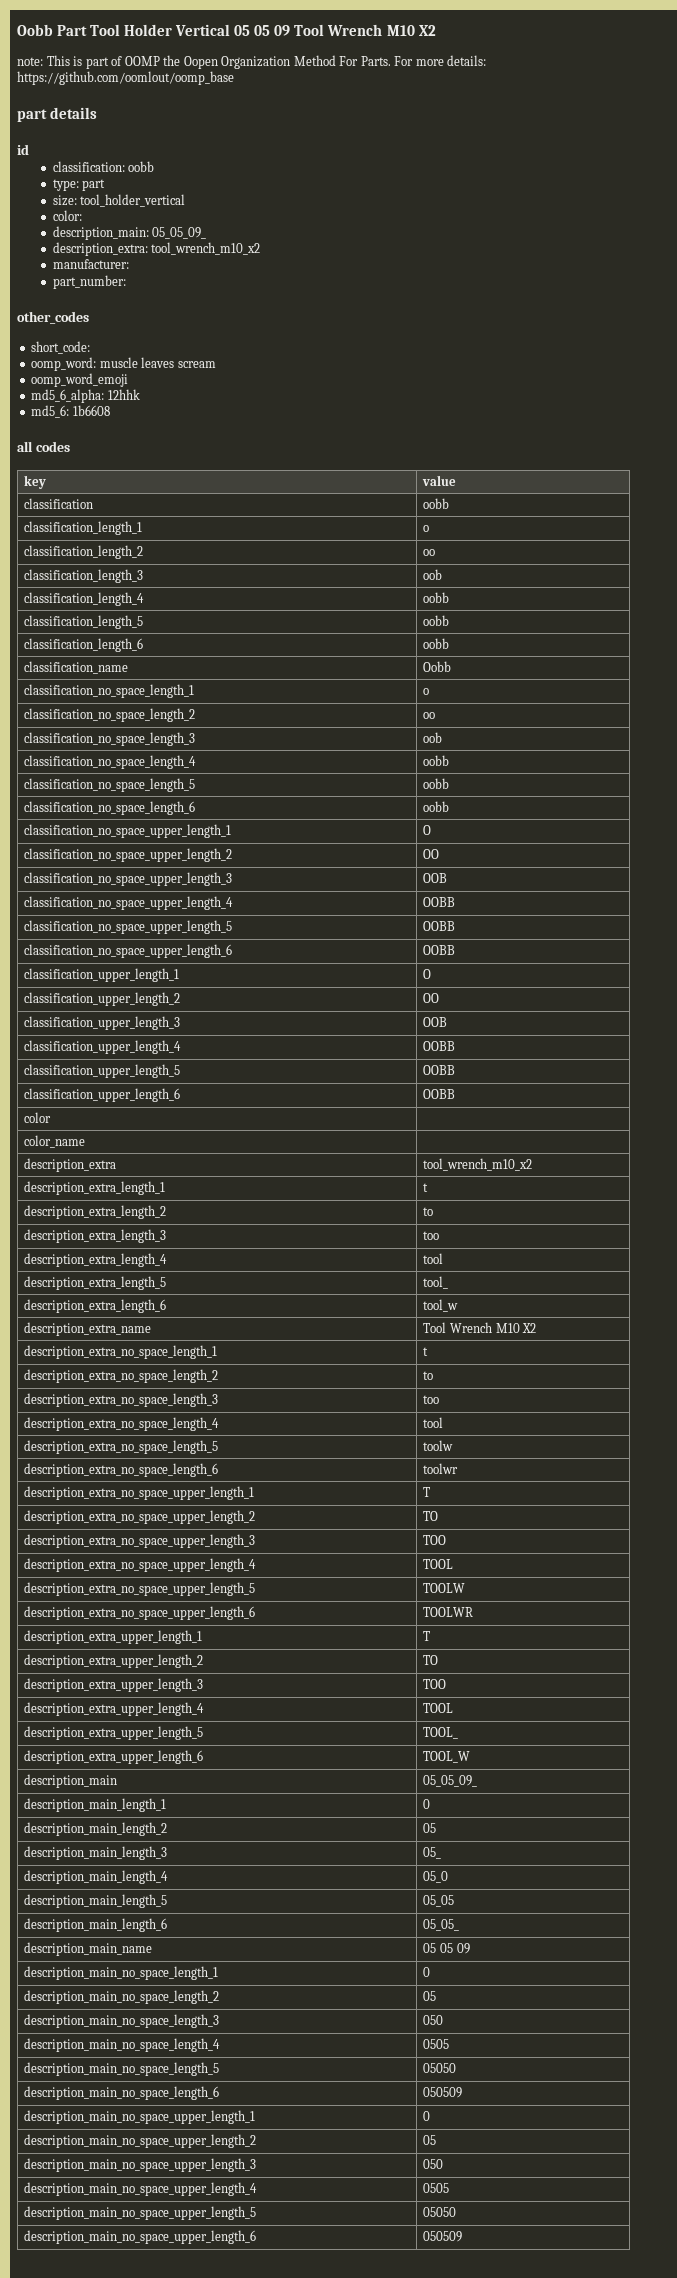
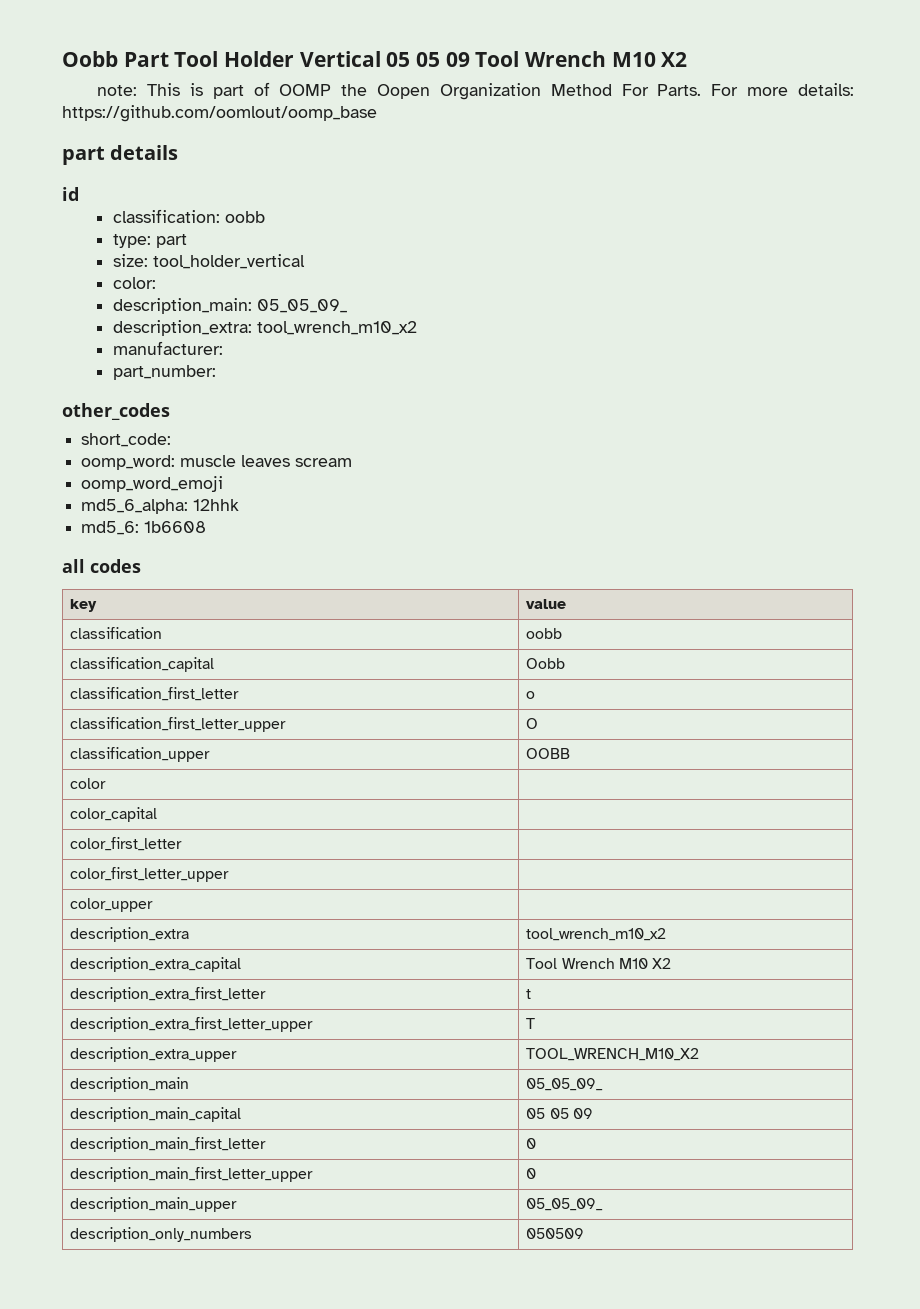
[24,521,143,535] [423,525,430,532] [24,545,144,559] [423,549,436,556] [24,569,144,583] [423,569,443,580] [24,592,145,606] [423,592,450,603] [24,615,144,629] [423,615,450,626] [24,638,144,652] [423,638,450,649] [24,661,129,674] [423,661,452,672] [24,684,195,698] [423,688,430,695] [24,708,196,722] [423,712,436,719] [24,732,196,746] [423,732,443,743] [24,755,197,769] [423,755,450,766] [24,778,196,792] [423,778,450,789] [24,801,196,815] [423,801,450,812] [24,824,232,838] [423,825,432,835] [24,848,233,862] [423,849,440,859] [24,872,233,886] [423,873,448,883] [24,896,234,910] [423,897,456,907] [24,920,233,934] [423,921,456,931] [24,944,233,958] [423,945,456,955] [24,968,180,982] [423,969,432,979] [24,992,181,1006] [423,993,440,1003] [24,1016,181,1030] [423,1017,448,1027] [24,1040,182,1054] [423,1041,456,1051] [24,1064,181,1078] [423,1065,456,1075] [24,1088,181,1102] [423,1089,456,1099] [24,1112,52,1123] [24,1135,86,1148] [24,1158,117,1172] [423,1158,533,1171] [24,1181,166,1195] [423,1183,429,1192] [24,1205,167,1219] [423,1207,434,1216] [24,1229,167,1243] [423,1231,440,1240] [24,1253,168,1267] [423,1253,444,1264] [24,1276,167,1290] [423,1276,449,1289] [24,1299,167,1313] [423,1299,459,1312] [24,1322,152,1336] [423,1322,537,1333] [24,1345,218,1359] [423,1347,429,1356] [24,1369,219,1383] [423,1371,434,1380] [24,1393,219,1407] [423,1395,440,1404] [24,1417,220,1431] [423,1417,444,1428] [24,1440,219,1454] [423,1440,454,1451] [24,1463,219,1477] [423,1463,459,1474] [24,1486,255,1500] [423,1487,431,1497] [24,1510,256,1524] [423,1511,439,1521] [24,1534,256,1548] [423,1535,447,1545] [24,1558,257,1572] [423,1559,454,1569] [24,1582,256,1596] [423,1583,466,1593] [24,1606,256,1620] [423,1607,474,1617] [24,1630,203,1644] [423,1631,431,1641] [24,1654,204,1668] [423,1655,439,1665] [24,1678,204,1692] [423,1679,447,1689] [24,1702,205,1716] [423,1703,454,1713] [24,1726,204,1740] [423,1727,459,1739] [24,1750,204,1764] [423,1751,471,1763] [24,1774,118,1788] [423,1775,478,1787] [24,1798,167,1812] [423,1799,431,1809] [24,1822,168,1836] [423,1823,437,1833] [24,1846,168,1860] [423,1847,442,1859] [24,1870,169,1884] [423,1871,449,1883] [24,1894,168,1908] [423,1895,455,1907] [24,1918,168,1932] [423,1919,460,1931] [24,1942,153,1956] classification_length_1 | o // classification_length_2 | oo // classification_length_3 | oob // classification_length_4 | oobb // classification_length_5 | oobb // classification_length_6 | oobb // classification_name | Oobb // classification_no_space_length_1 | o // classification_no_space_length_2 | oo // classification_no_space_length_3 | oob // classification_no_space_length_4 | oobb // classification_no_space_length_5 | oobb // classification_no_space_length_6 | oobb // classification_no_space_upper_length_1 | O // classification_no_space_upper_length_2 | OO // classification_no_space_upper_length_3 | OOB // classification_no_space_upper_length_4 | OOBB // classification_no_space_upper_length_5 | OOBB // classification_no_space_upper_length_6 | OOBB // classification_upper_length_1 | O // classification_upper_length_2 | OO // classification_upper_length_3 | OOB // classification_upper_length_4 | OOBB // classification_upper_length_5 | OOBB // classification_upper_length_6 | OOBB // color | // color_name | // description_extra | tool_wrench_m10_x2 // description_extra_length_1 | t // description_extra_length_2 | to // description_extra_length_3 | too // description_extra_length_4 | tool // description_extra_length_5 | tool_ // description_extra_length_6 | tool_w // description_extra_name | Tool Wrench M10 X2 // description_extra_no_space_length_1 | t // description_extra_no_space_length_2 | to // description_extra_no_space_length_3 | too // description_extra_no_space_length_4 | tool // description_extra_no_space_length_5 | toolw // description_extra_no_space_length_6 | toolwr // description_extra_no_space_upper_length_1 | T // description_extra_no_space_upper_length_2 | TO // description_extra_no_space_upper_length_3 | TOO // description_extra_no_space_upper_length_4 | TOOL // description_extra_no_space_upper_length_5 | TOOLW // description_extra_no_space_upper_length_6 | TOOLWR // description_extra_upper_length_1 | T // description_extra_upper_length_2 | TO // description_extra_upper_length_3 | TOO // description_extra_upper_length_4 | TOOL // description_extra_upper_length_5 | TOOL_ // description_extra_upper_length_6 | TOOL_W // description_main | 05_05_09_ // description_main_length_1 | 0 // description_main_length_2 | 05 // description_main_length_3 | 05_ // description_main_length_4 | 05_0 // description_main_length_5 | 05_05 // description_main_length_6 | 05_05_ // description_main_name -> [70,657,215,672] [526,658,566,669] [70,687,240,701] [526,691,536,699] [70,717,287,732] [526,718,539,729] [70,747,211,762] [526,748,571,759] [70,778,107,789] [70,807,158,822] [70,837,183,851] [70,867,230,882] [70,898,154,912] [70,927,190,942] [526,928,667,941] [70,957,242,972] [526,958,672,969] [70,987,267,1002] [526,989,532,999] [70,1017,314,1032] [526,1018,536,1029] [70,1047,238,1062] [526,1048,700,1061] [70,1077,190,1092] [526,1078,604,1091] [70,1107,242,1122] classification_capital | Oobb // classification_first_letter | o // classification_first_letter_upper | O // classification_upper | OOBB // color | // color_capital | // color_first_letter | // color_first_letter_upper | // color_upper | // description_extra | tool_wrench_m10_x2 // description_extra_capital | Tool Wrench M10 X2 // description_extra_first_letter | t // description_extra_first_letter_upper | T // description_extra_upper | TOOL_WRENCH_M10_X2 // description_main | 05_05_09_ // description_main_capital
[24,1966,219,1980] [423,1967,431,1977] [24,1990,220,2004] [423,1991,437,2001] [24,2014,220,2028] [423,2015,444,2025] [24,2038,221,2052] [423,2039,450,2049] [24,2062,220,2076] [423,2063,457,2073] [24,2086,220,2100] [423,2087,463,2098] [24,2110,256,2124] [423,2111,431,2121] [24,2134,257,2148] [423,2135,437,2145] [24,2158,257,2172] [423,2159,444,2169] [24,2182,258,2196] [423,2183,450,2193] [24,2206,257,2220] [423,2207,457,2217] [24,2230,257,2244] description_main_no_space_length_1 | 0 // description_main_no_space_length_2 | 05 // description_main_no_space_length_3 | 050 // description_main_no_space_length_4 | 0505 // description_main_no_space_length_5 | 05050 // description_main_no_space_length_6 | 050509 // description_main_no_space_upper_length_1 | 0 // description_main_no_space_upper_length_2 | 05 // description_main_no_space_upper_length_3 | 050 // description_main_no_space_upper_length_4 | 0505 // description_main_no_space_upper_length_5 | 05050 // description_main_no_space_upper_length_6 -> [70,1137,267,1152] [526,1138,537,1149] [70,1167,314,1182] [526,1168,537,1179] [70,1197,238,1212] [526,1198,604,1211] [70,1227,253,1242] description_main_first_letter | 0 // description_main_first_letter_upper | 0 // description_main_upper | 05_05_09_ // description_only_numbers

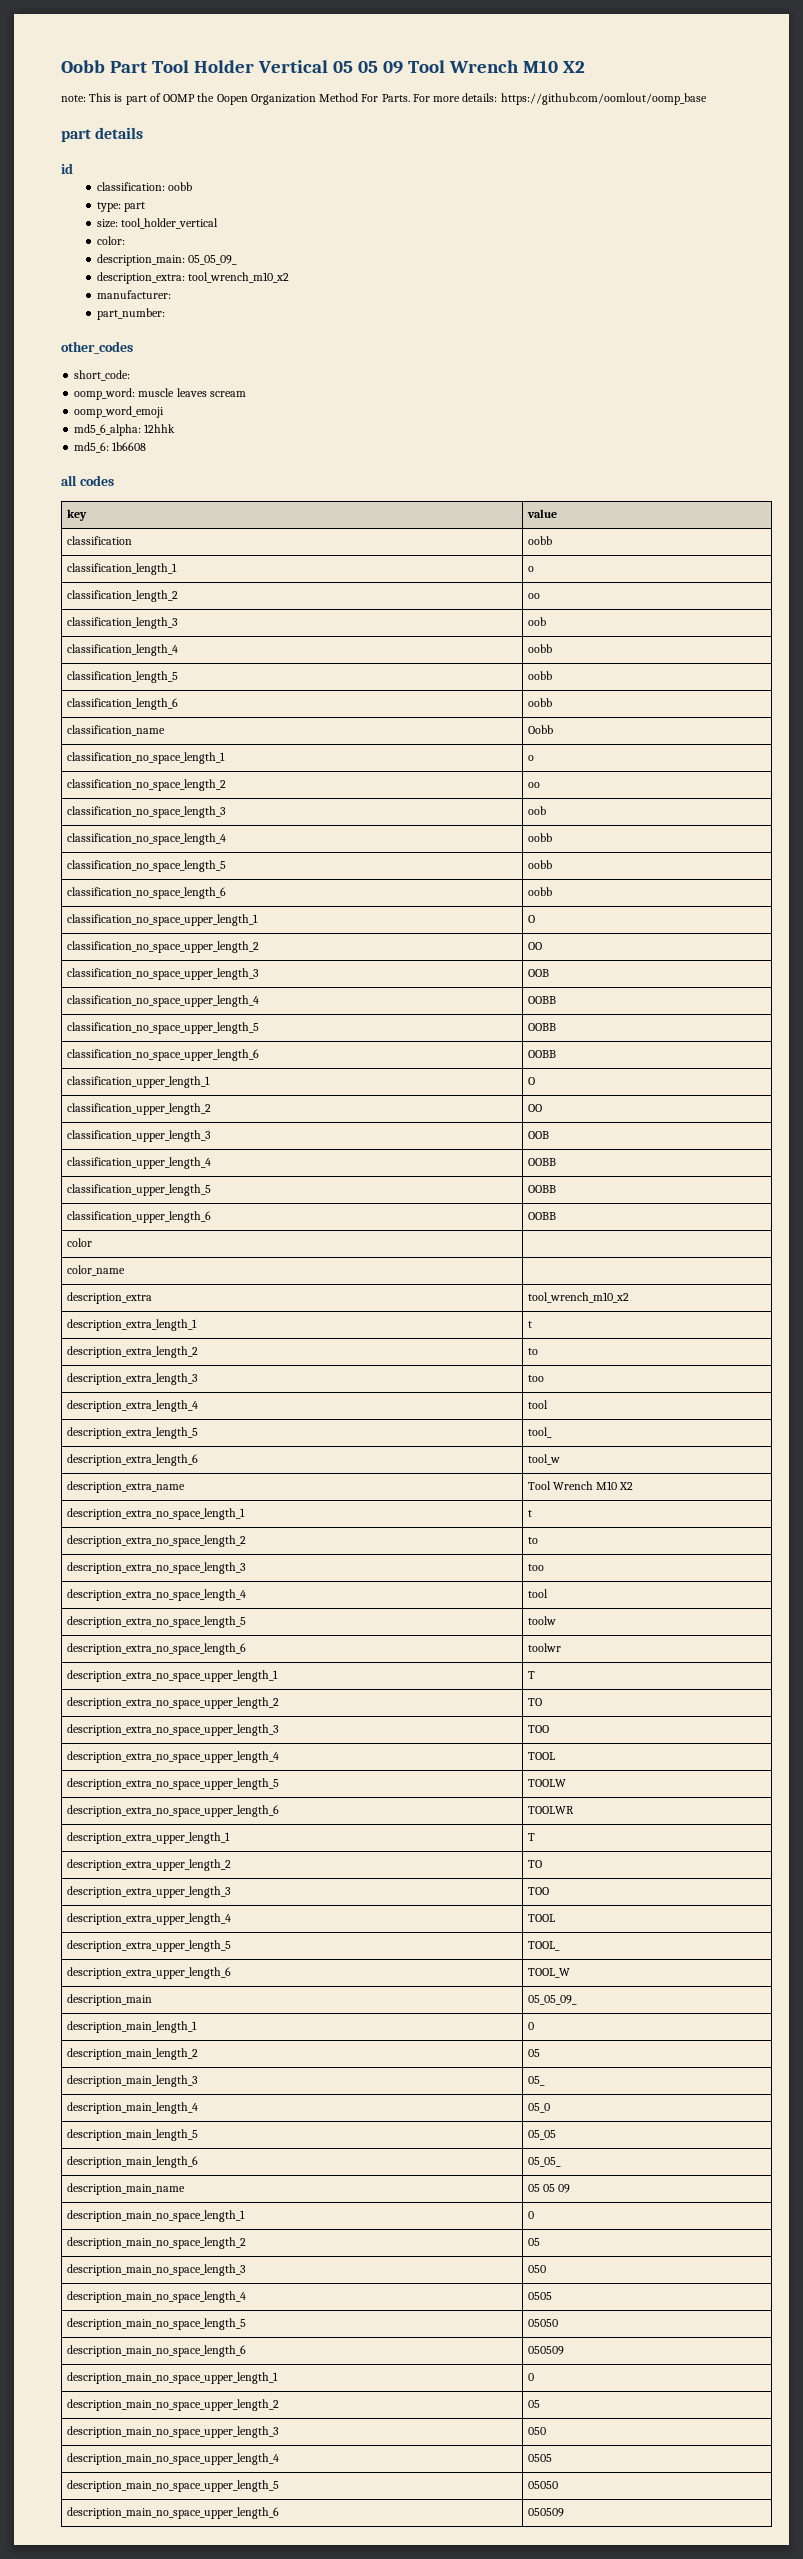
[70,657,215,672] classification_capital -> [66,563,177,575] [527,566,534,572] [66,590,178,602] [527,593,540,599] [66,617,178,629] [527,617,546,626] [66,644,178,656] [527,644,552,653] [66,671,178,683] [527,671,552,680] [66,698,178,710] [527,698,552,707] [66,725,165,736] classification_length_1 | o // classification_length_2 | oo // classification_length_3 | oob // classification_length_4 | oobb // classification_length_5 | oobb // classification_length_6 | oobb // classification_name
[70,687,240,701] [526,691,536,699] [70,717,287,732] [526,718,539,729] [70,747,211,762] [526,748,571,759] [70,778,107,789] [70,807,158,822] [70,837,183,851] [70,867,230,882] [70,898,154,912] [70,927,190,942] [526,928,667,941] [70,957,242,972] [526,958,672,969] [70,987,267,1002] [526,989,532,999] [70,1017,314,1032] [526,1018,536,1029] [70,1047,238,1062] [526,1048,700,1061] [70,1077,190,1092] [526,1078,604,1091] [70,1107,242,1122] classification_first_letter | o // classification_first_letter_upper | O // classification_upper | OOBB // color | // color_capital | // color_first_letter | // color_first_letter_upper | // color_upper | // description_extra | tool_wrench_m10_x2 // description_extra_capital | Tool Wrench M10 X2 // description_extra_first_letter | t // description_extra_first_letter_upper | T // description_extra_upper | TOOL_WRENCH_M10_X2 // description_main | 05_05_09_ // description_main_capital -> [66,752,225,764] [527,755,534,761] [66,779,226,791] [527,782,540,788] [66,806,226,818] [527,806,546,815] [66,833,226,845] [527,833,552,842] [66,860,226,872] [527,860,552,869] [66,887,226,899] [527,887,552,896] [66,914,258,926] [527,915,535,923] [66,941,259,953] [527,942,542,950] [66,968,259,980] [527,969,549,977] [66,995,259,1007] [527,996,556,1004] [66,1022,259,1034] [527,1023,556,1031] [66,1049,259,1061] [527,1050,556,1058] [66,1076,210,1088] [527,1077,535,1085] [66,1103,211,1115] [527,1104,542,1112] [66,1130,211,1142] [527,1131,549,1139] [66,1157,211,1169] [527,1158,556,1166] [66,1184,211,1196] [527,1185,556,1193] [66,1211,211,1223] [527,1212,556,1220] [66,1238,92,1247] [66,1265,125,1276] [66,1292,152,1304] [527,1292,629,1303] [66,1319,197,1331] [527,1321,532,1328] [66,1346,198,1358] [527,1348,538,1355] [66,1373,198,1385] [527,1375,544,1382] [66,1400,198,1412] [527,1400,548,1409] [66,1427,198,1439] [527,1427,552,1438] [66,1454,198,1466] [527,1454,560,1465] [66,1481,185,1493] [527,1481,634,1490] [66,1508,245,1520] [527,1510,532,1517] [66,1535,246,1547] [527,1537,538,1544] [66,1562,246,1574] [527,1564,544,1571] [66,1589,246,1601] [527,1589,548,1598] [66,1616,246,1628] [527,1616,556,1625] [66,1643,246,1655] [527,1643,561,1652] [66,1670,278,1682] [527,1671,535,1679] [66,1697,279,1709] [527,1698,542,1706] [66,1724,279,1736] [527,1725,549,1733] [66,1751,279,1763] [527,1752,555,1760] [66,1778,279,1790] [527,1779,566,1787] [66,1805,279,1817] [527,1806,574,1814] [66,1832,230,1844] [527,1833,535,1841] [66,1859,231,1871] [527,1860,542,1868] [66,1886,231,1898] [527,1887,549,1895] [66,1913,231,1925] [527,1914,555,1922] [66,1940,231,1952] [527,1941,560,1951] [66,1967,231,1979] [527,1968,570,1978] [66,1994,152,2006] [527,1995,577,2005] [66,2021,197,2033] [527,2022,534,2030] [66,2048,198,2060] [527,2049,540,2057] [66,2075,198,2087] [527,2076,545,2086] [66,2102,198,2114] [527,2103,550,2113] [66,2129,198,2141] [527,2130,556,2140] [66,2156,198,2168] [527,2157,561,2167] [66,2183,185,2195] classification_no_space_length_1 | o // classification_no_space_length_2 | oo // classification_no_space_length_3 | oob // classification_no_space_length_4 | oobb // classification_no_space_length_5 | oobb // classification_no_space_length_6 | oobb // classification_no_space_upper_length_1 | O // classification_no_space_upper_length_2 | OO // classification_no_space_upper_length_3 | OOB // classification_no_space_upper_length_4 | OOBB // classification_no_space_upper_length_5 | OOBB // classification_no_space_upper_length_6 | OOBB // classification_upper_length_1 | O // classification_upper_length_2 | OO // classification_upper_length_3 | OOB // classification_upper_length_4 | OOBB // classification_upper_length_5 | OOBB // classification_upper_length_6 | OOBB // color | // color_name | // description_extra | tool_wrench_m10_x2 // description_extra_length_1 | t // description_extra_length_2 | to // description_extra_length_3 | too // description_extra_length_4 | tool // description_extra_length_5 | tool_ // description_extra_length_6 | tool_w // description_extra_name | Tool Wrench M10 X2 // description_extra_no_space_length_1 | t // description_extra_no_space_length_2 | to // description_extra_no_space_length_3 | too // description_extra_no_space_length_4 | tool // description_extra_no_space_length_5 | toolw // description_extra_no_space_length_6 | toolwr // description_extra_no_space_upper_length_1 | T // description_extra_no_space_upper_length_2 | TO // description_extra_no_space_upper_length_3 | TOO // description_extra_no_space_upper_length_4 | TOOL // description_extra_no_space_upper_length_5 | TOOLW // description_extra_no_space_upper_length_6 | TOOLWR // description_extra_upper_length_1 | T // description_extra_upper_length_2 | TO // description_extra_upper_length_3 | TOO // description_extra_upper_length_4 | TOOL // description_extra_upper_length_5 | TOOL_ // description_extra_upper_length_6 | TOOL_W // description_main | 05_05_09_ // description_main_length_1 | 0 // description_main_length_2 | 05 // description_main_length_3 | 05_ // description_main_length_4 | 05_0 // description_main_length_5 | 05_05 // description_main_length_6 | 05_05_ // description_main_name
[70,1137,267,1152] [526,1138,537,1149] [70,1167,314,1182] [526,1168,537,1179] [70,1197,238,1212] [526,1198,604,1211] [70,1227,253,1242] description_main_first_letter | 0 // description_main_first_letter_upper | 0 // description_main_upper | 05_05_09_ // description_only_numbers -> [66,2210,245,2222] [527,2211,534,2219] [66,2237,246,2249] [527,2238,540,2246] [66,2264,246,2276] [527,2265,546,2273] [66,2291,246,2303] [527,2292,552,2300] [66,2318,246,2330] [527,2319,558,2327] [66,2345,246,2357] [527,2346,564,2355] [66,2372,278,2384] [527,2373,534,2381] [66,2399,279,2411] [527,2400,540,2408] [66,2426,279,2438] [527,2427,546,2435] [66,2453,279,2465] [527,2454,552,2462] [66,2480,279,2492] [527,2481,558,2489] [66,2507,279,2519] description_main_no_space_length_1 | 0 // description_main_no_space_length_2 | 05 // description_main_no_space_length_3 | 050 // description_main_no_space_length_4 | 0505 // description_main_no_space_length_5 | 05050 // description_main_no_space_length_6 | 050509 // description_main_no_space_upper_length_1 | 0 // description_main_no_space_upper_length_2 | 05 // description_main_no_space_upper_length_3 | 050 // description_main_no_space_upper_length_4 | 0505 // description_main_no_space_upper_length_5 | 05050 // description_main_no_space_upper_length_6

